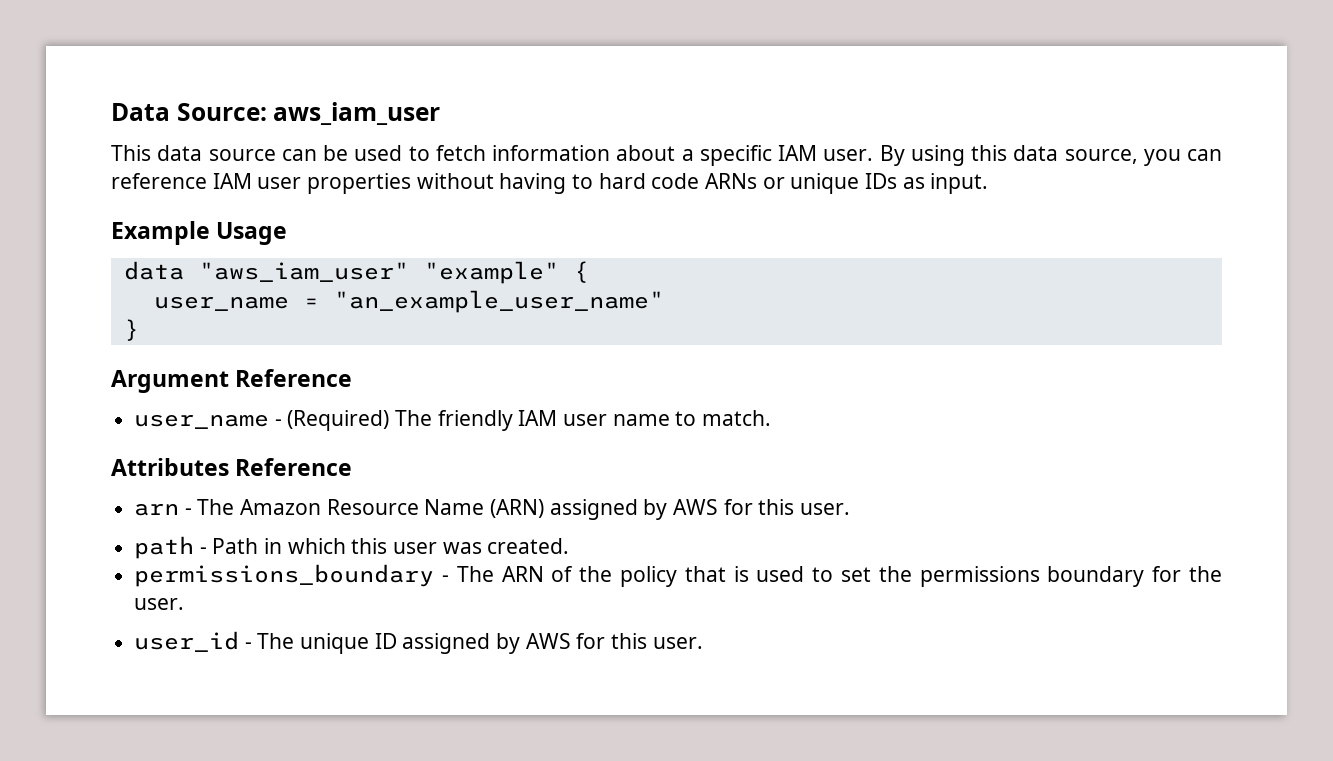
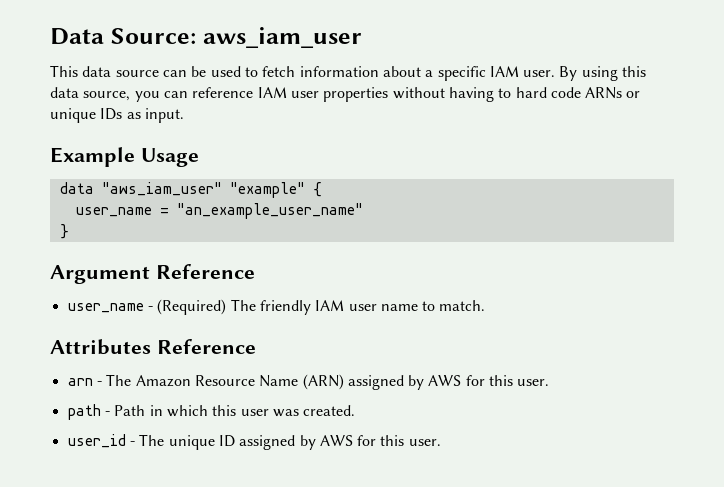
[134,564,1222,587] [134,598,185,610] // permissions_boundary - The ARN of the policy that is used to set the permissions boundary for the user. -> (356, 410) none

